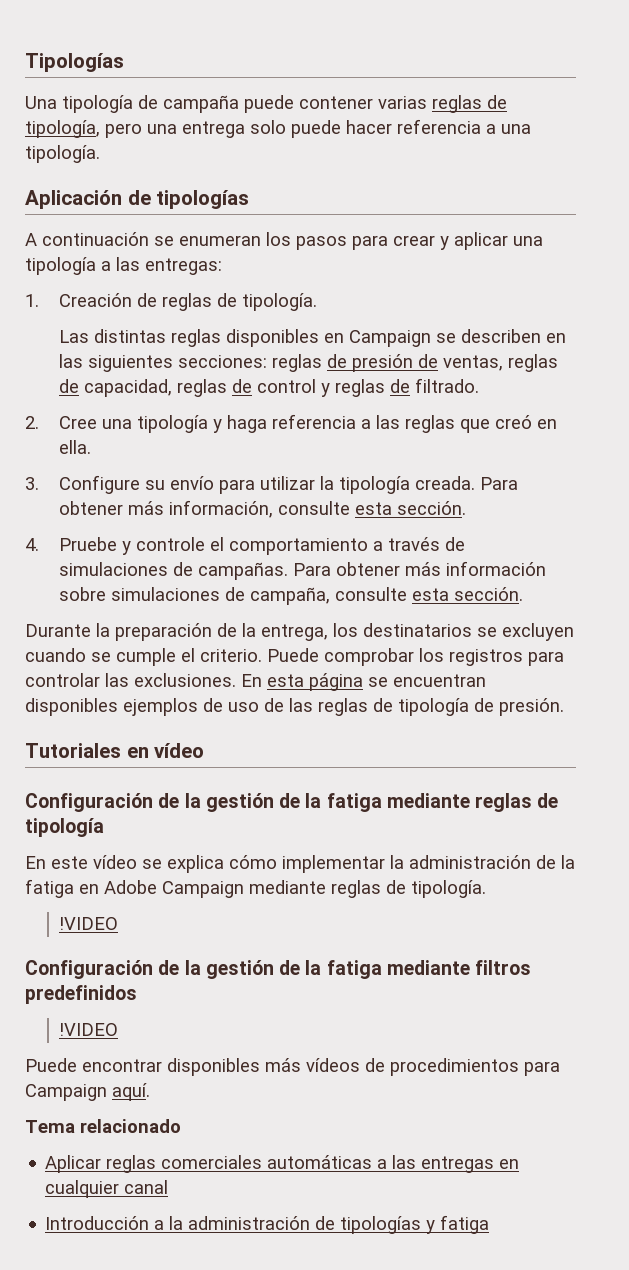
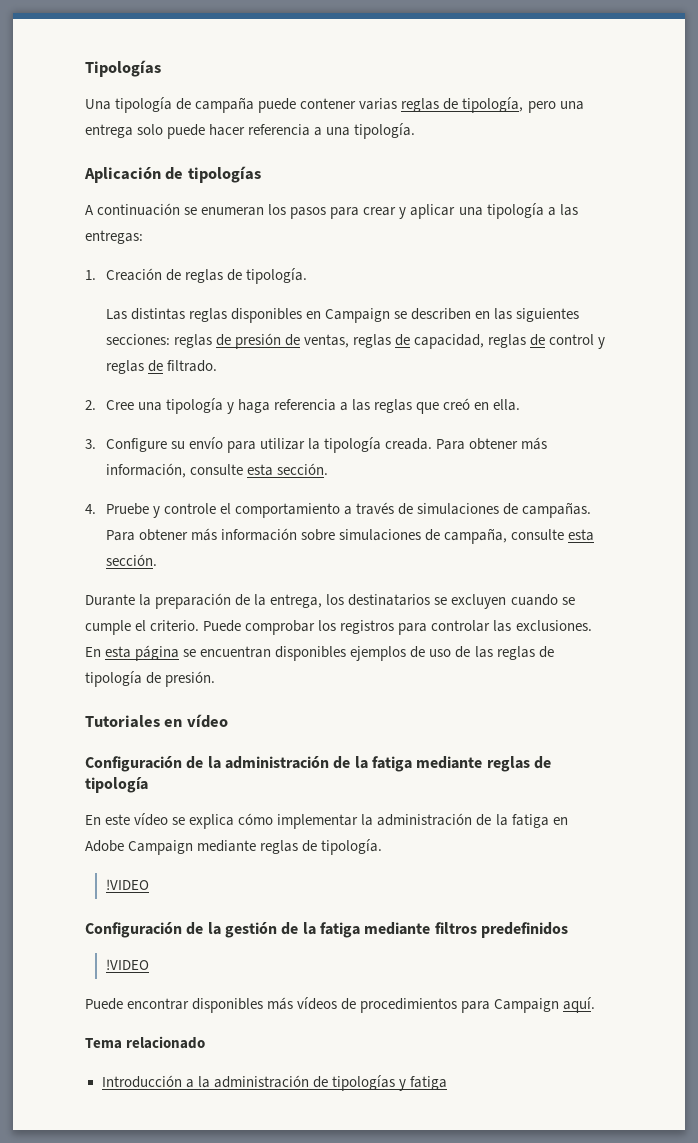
[205,793,274,812] gestión -> [224,756,329,769] administración
[45,1155,520,1173] [45,1180,169,1198] // Aplicar reglas comerciales automáticas a las entregas en cualquier canal -> (206, 1042) none

